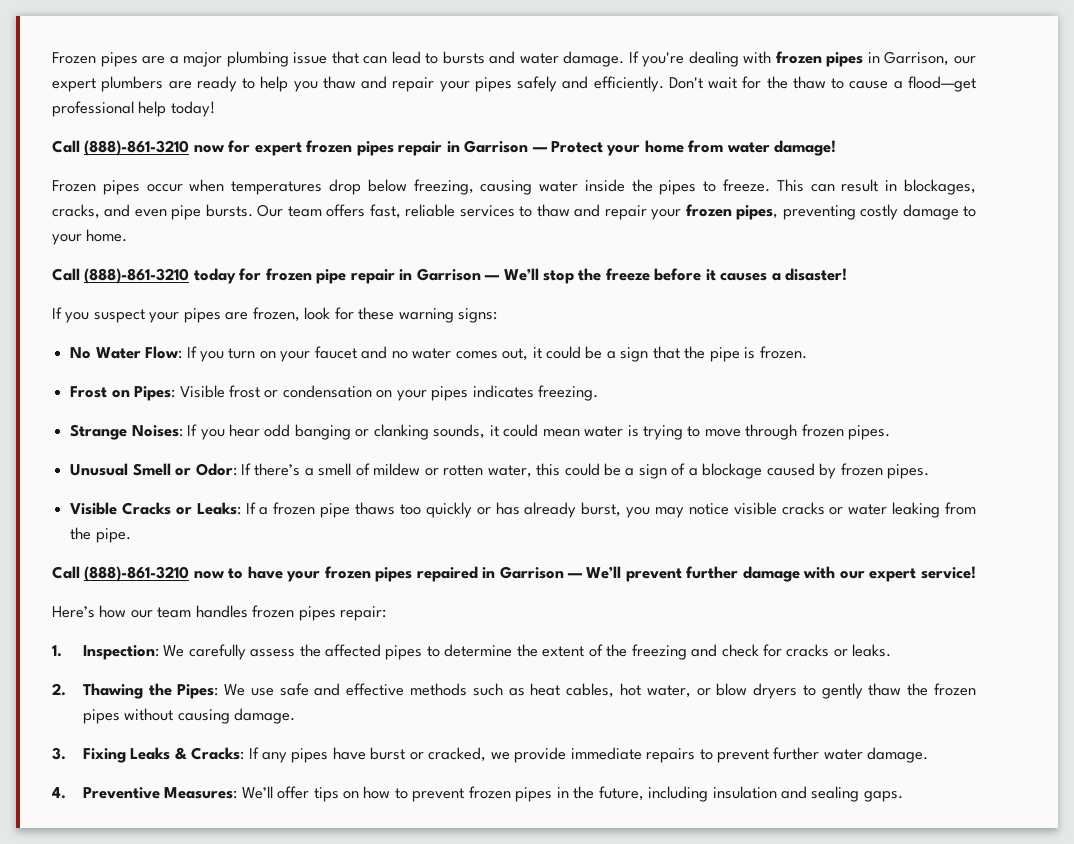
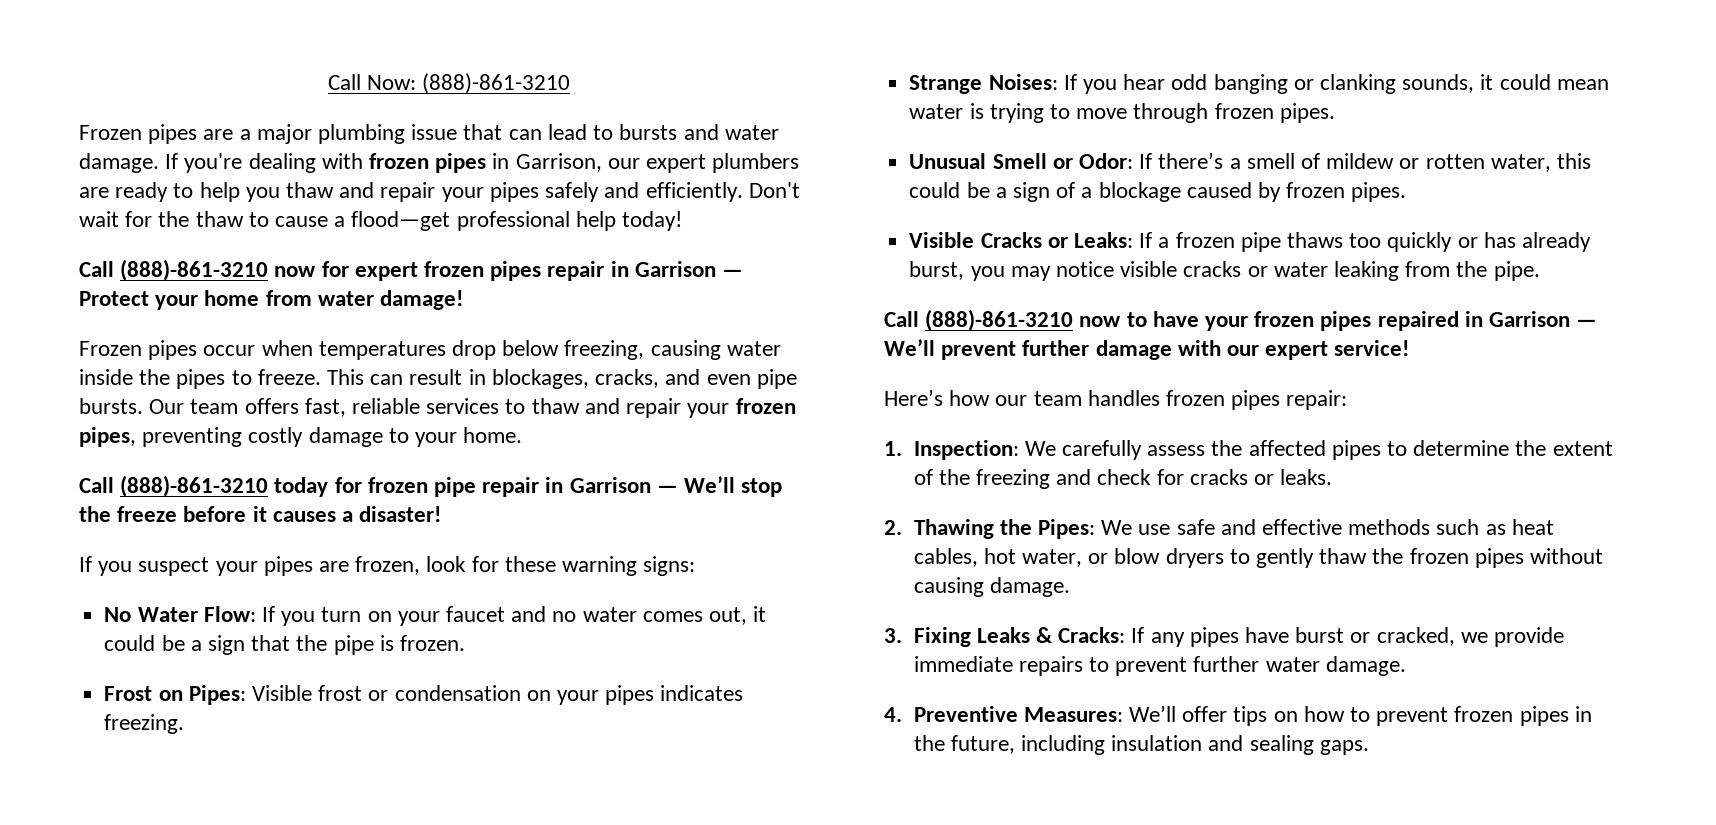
(52, 58) none -> [327,73,571,94] Call Now: (888)-861-3210 //

